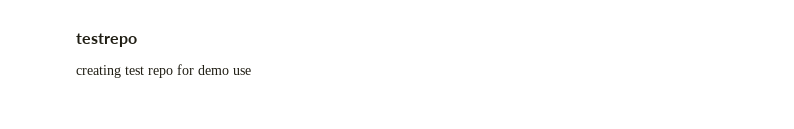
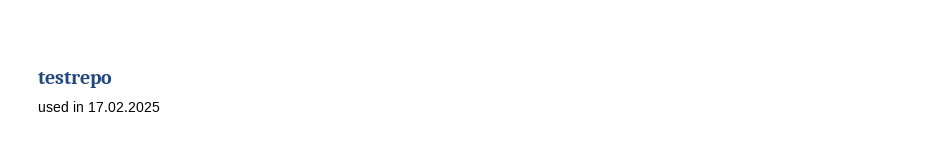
[76,64,251,78] creating test repo for demo use -> [38,101,160,112] used in 17.02.2025

